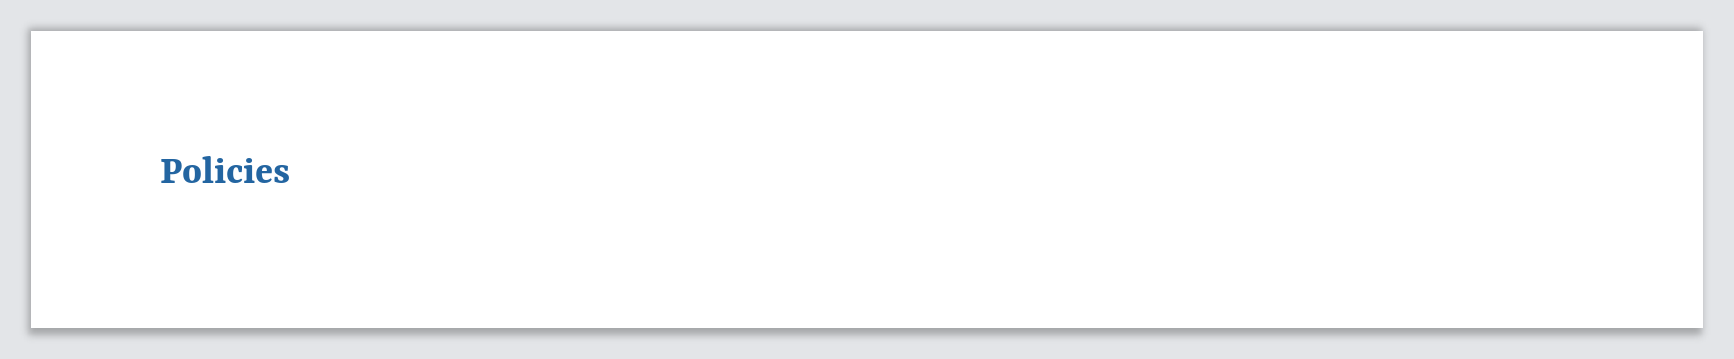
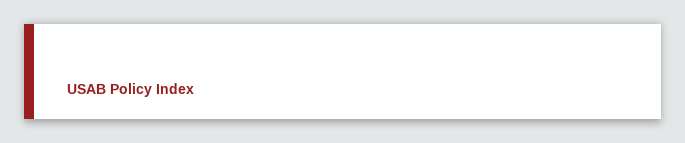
[160,156,290,183] Policies -> [67,83,194,97] USAB Policy Index

